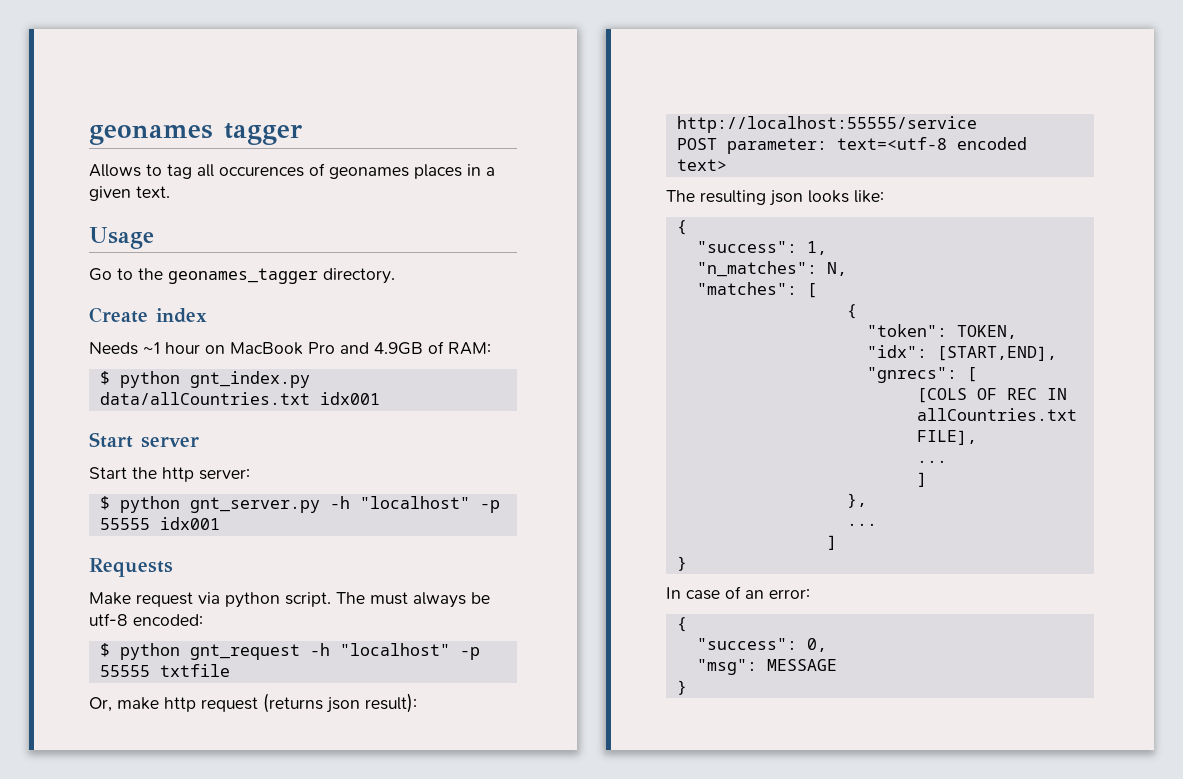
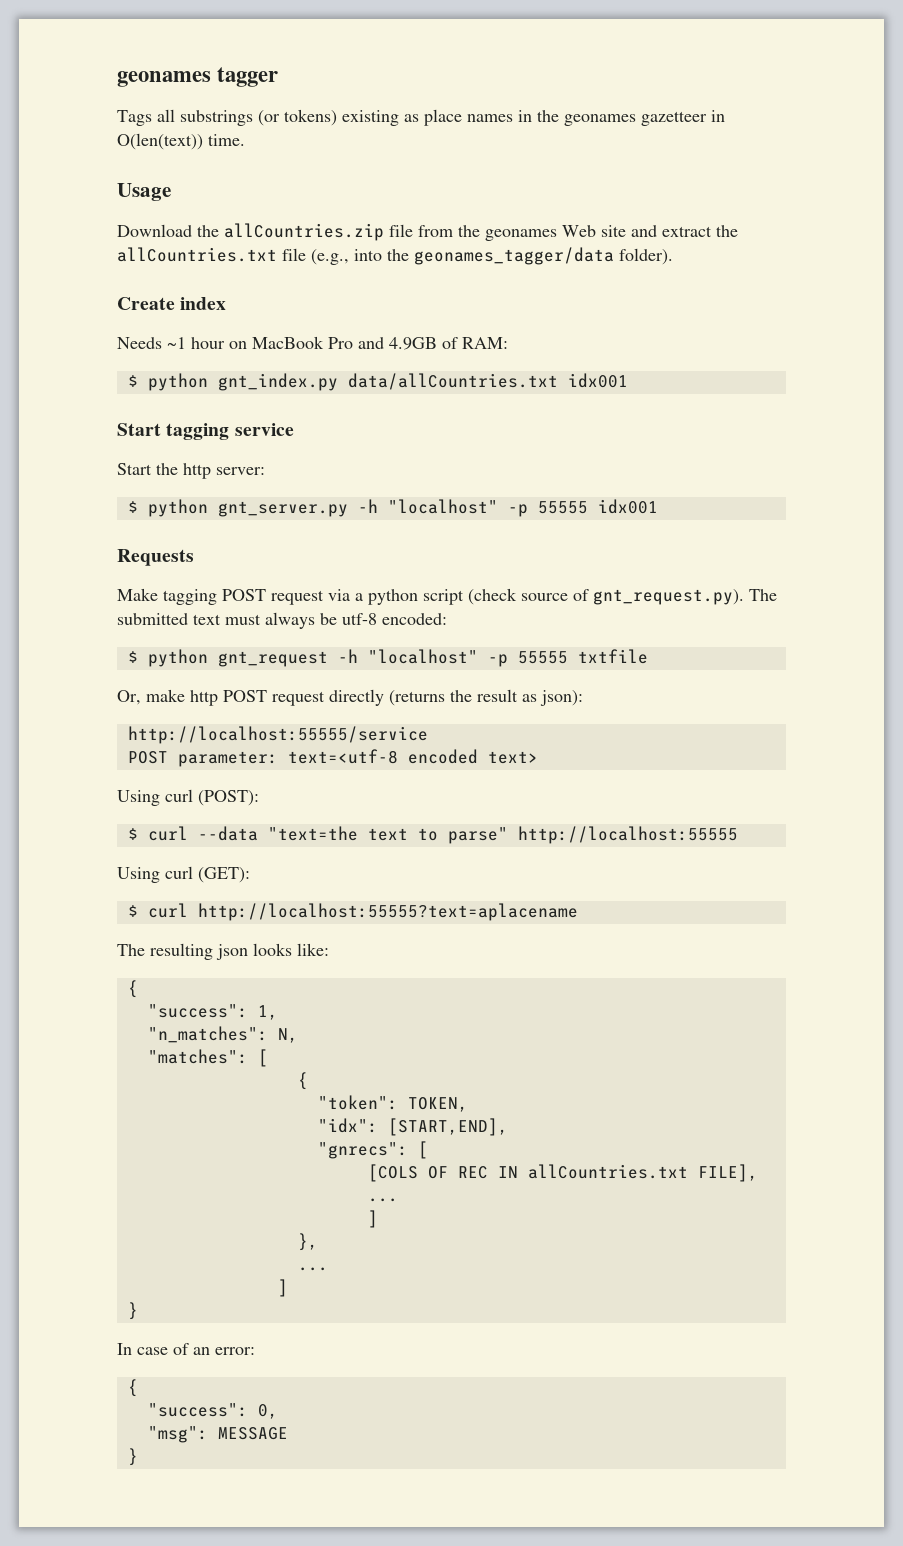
[89,163,495,179] [89,186,170,201] [89,227,154,249] [89,268,395,284] Allows to tag all occurences of geonames places in a given text. // Usage // Go to the geonames_tagger directory. -> [117,109,725,126] [117,133,245,150] [117,183,171,201] [117,223,738,241] [117,247,673,265] Tags all substrings (or tokens) existing as place names in the geonames gazetteer in O(len(text)) time. // Usage // Download the allCountries.zip file from the geonames Web site and extract the allCountries.txt file (e.g., into the geonames_tagger/data folder).
[141,436,199,448] server -> [166,423,294,440] tagging service
[136,592,365,608] request via python script. The -> [163,588,777,605] [117,613,221,625] tagging POST request via a python script (check source of gnt_request.py). The submitted text
[201,693,417,713] request (returns json result): -> [223,689,583,706] POST request directly (returns the result as json):
(727, 165) none -> [117,789,259,806] [127,826,738,844] [117,866,250,883] [127,903,578,921] // Using curl (POST): // $ curl --data "text=the text to parse" http://localhost:55555 // Using curl (GET): // $ curl http://localhost:55555?text=aplacename

